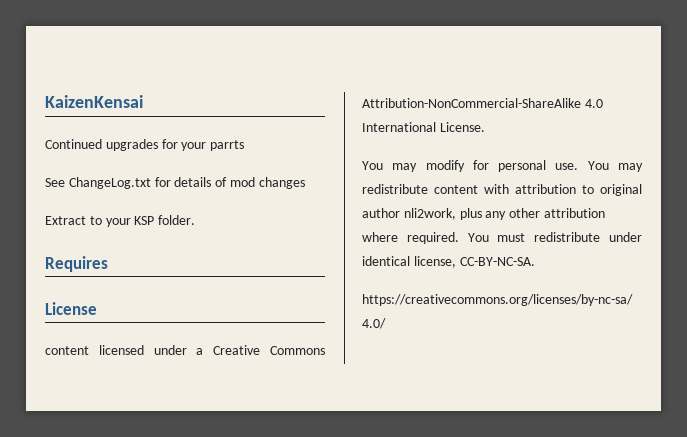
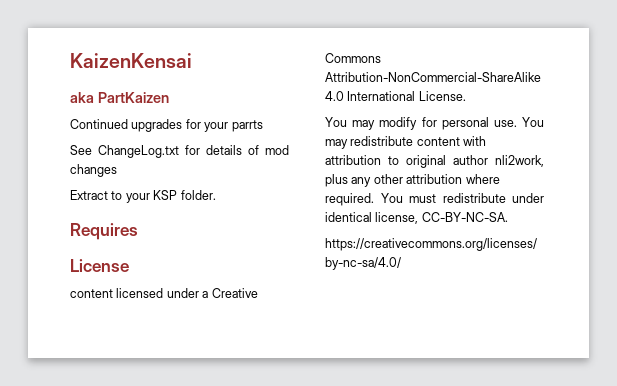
(143, 101) none -> [70,92,169,103] // aka PartKaizen

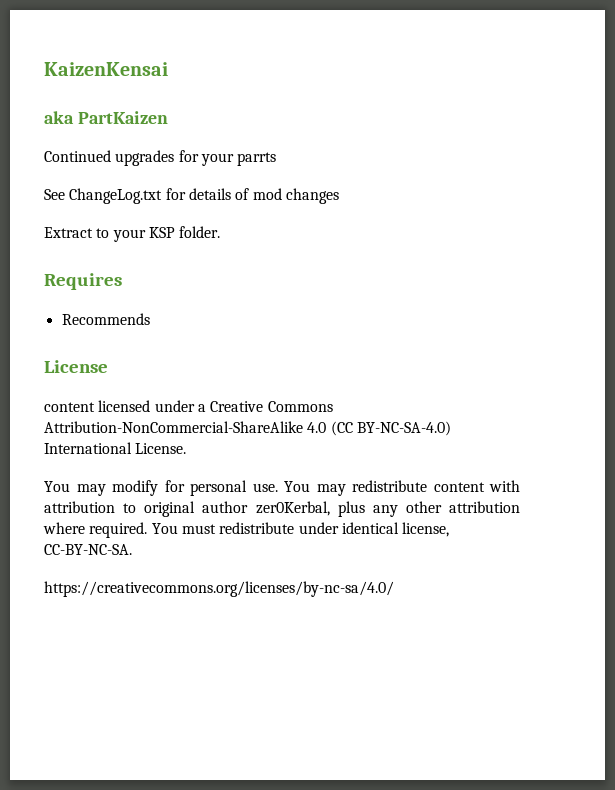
(138, 231) none -> [61,313,150,325] // Recommends
(344, 96) none -> [330,421,451,436] (CC BY-NC-SA-4.0)
[495,155,544,167] nli2work, -> [255,501,330,516] zer0Kerbal,

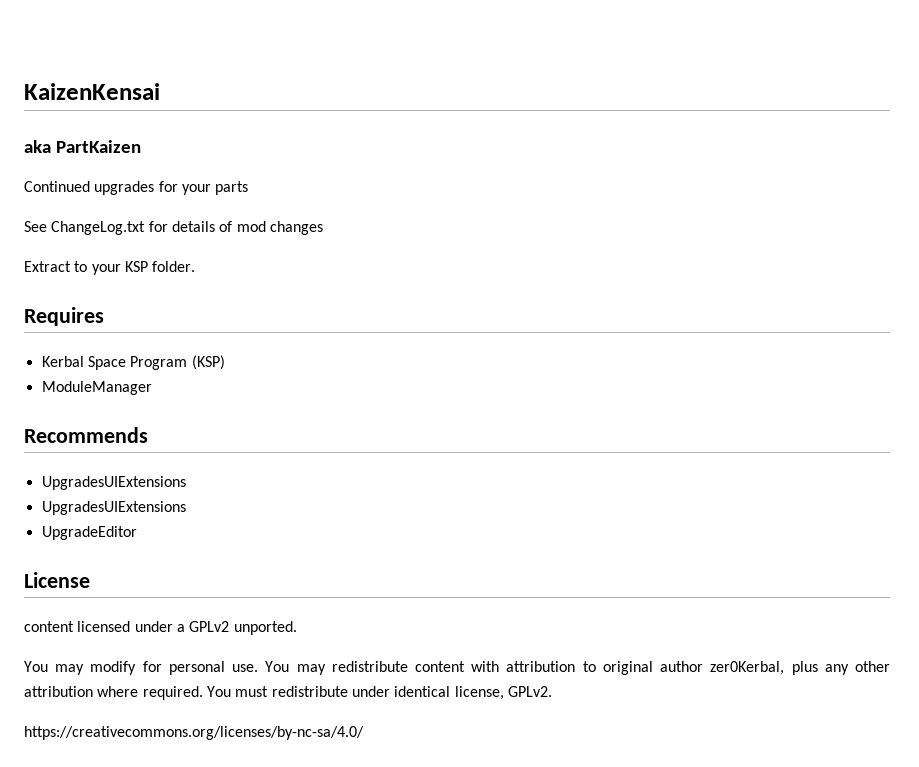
[237,152,277,166] parrts -> [215,181,249,195] parts
[61,313,150,325] Recommends -> [41,355,225,370] [41,381,152,395] [24,427,148,443] [41,476,186,490] [41,501,186,515] [41,526,137,540] Kerbal Space Program (KSP) // ModuleManager // Recommends // UpgradesUIExtensions // UpgradesUIExtensions // UpgradeEditor
[210,401,333,412] [44,421,451,436] [44,442,187,454] Creative Commons Attribution-NonCommercial-ShareAlike 4.0 (CC BY-NC-SA-4.0) International License. -> [189,621,297,635] GPLv2 unported.
[44,544,132,555] CC-BY-NC-SA. -> [507,686,552,697] GPLv2.

